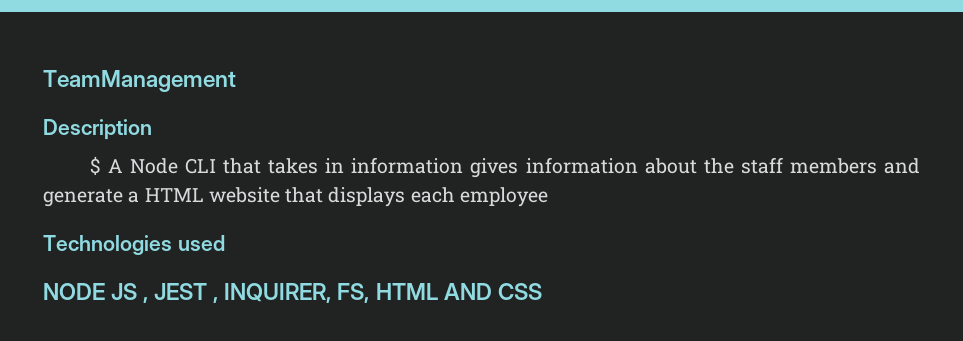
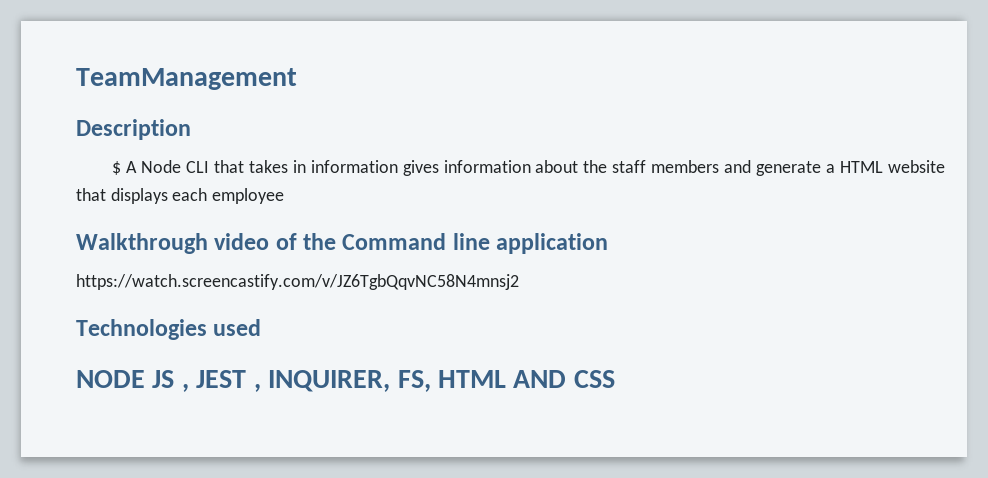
(548, 197) none -> [76,233,609,254] [76,274,519,290] // Walkthrough video of the Command line application // https://watch.screencastify.com/v/JZ6TgbQqvNC58N4mnsj2

